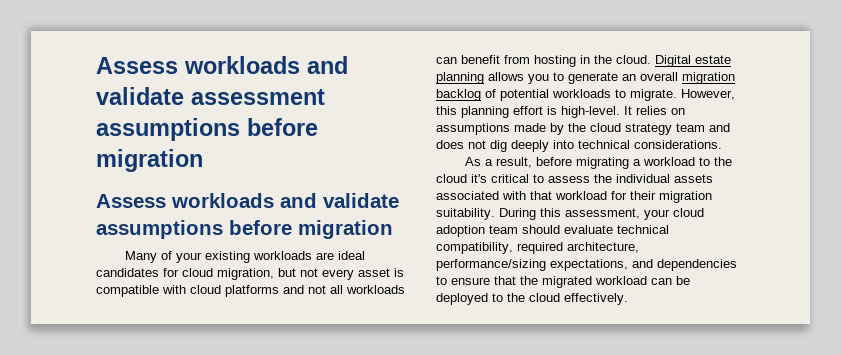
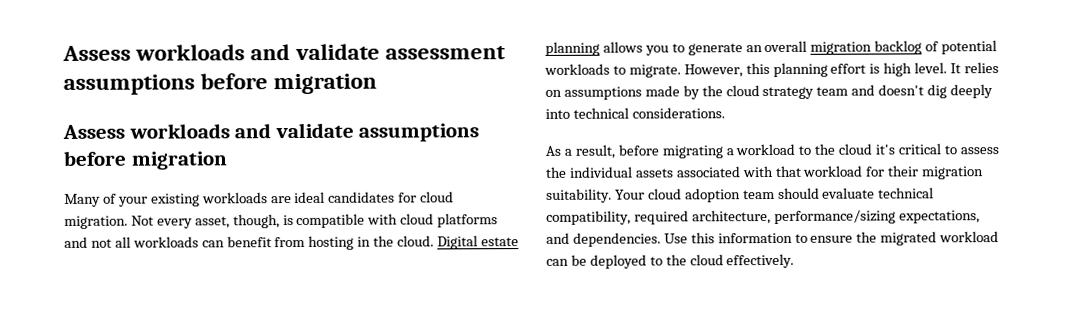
[217,268,390,280] migration, but not every asset -> [64,214,280,229] migration. Not every asset, though,
[561,106,620,118] high-level. -> [883,62,948,77] high level.
[436,140,486,149] does not -> [878,84,925,96] doesn't
[499,208,670,220] During this assessment, your -> [614,189,645,200] Your
[657,259,737,271] dependencies -> [572,232,793,247] dependencies. Use this information
[494,276,516,285] that -> (854, 239) none

